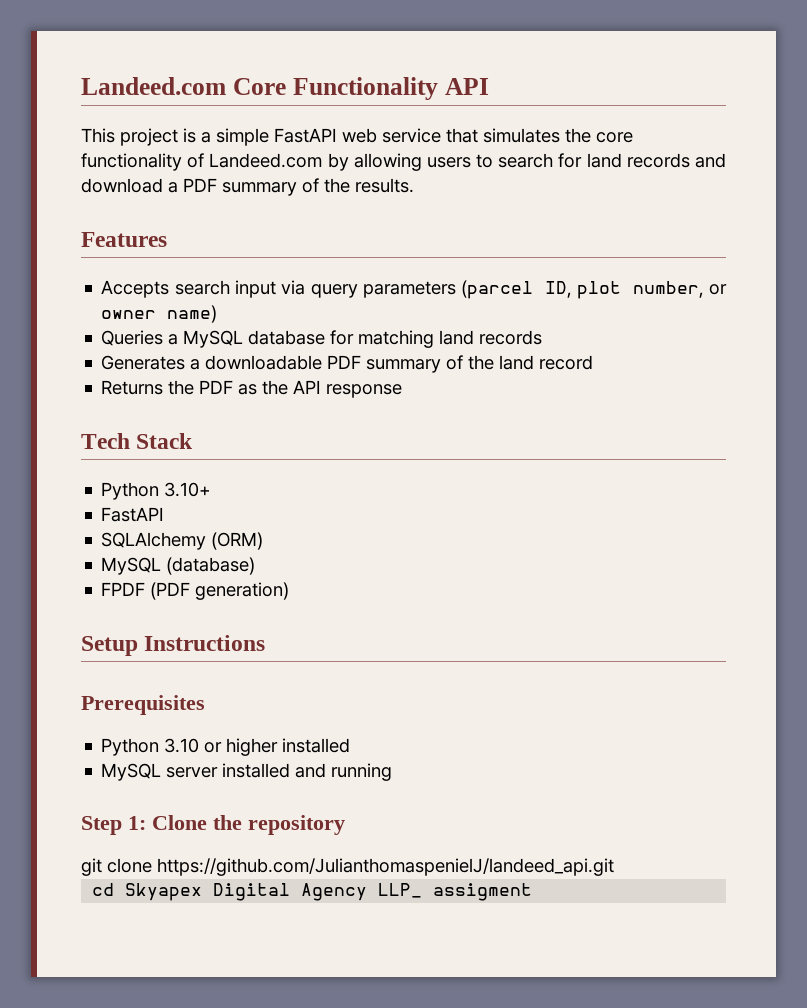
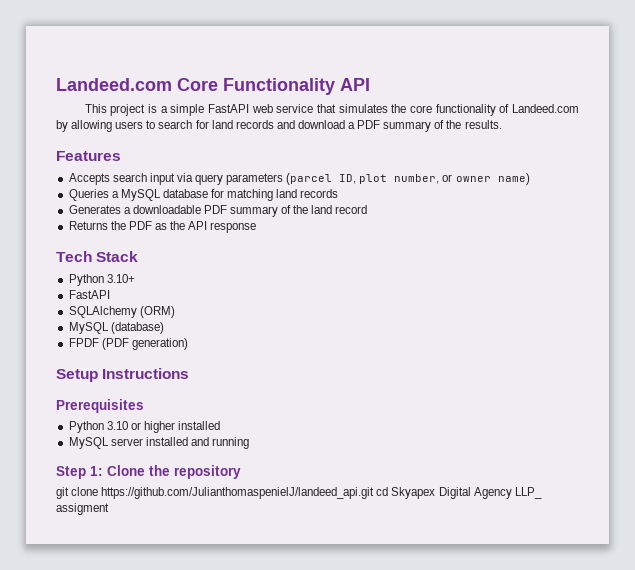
(614, 867) // -> (375, 493) none

